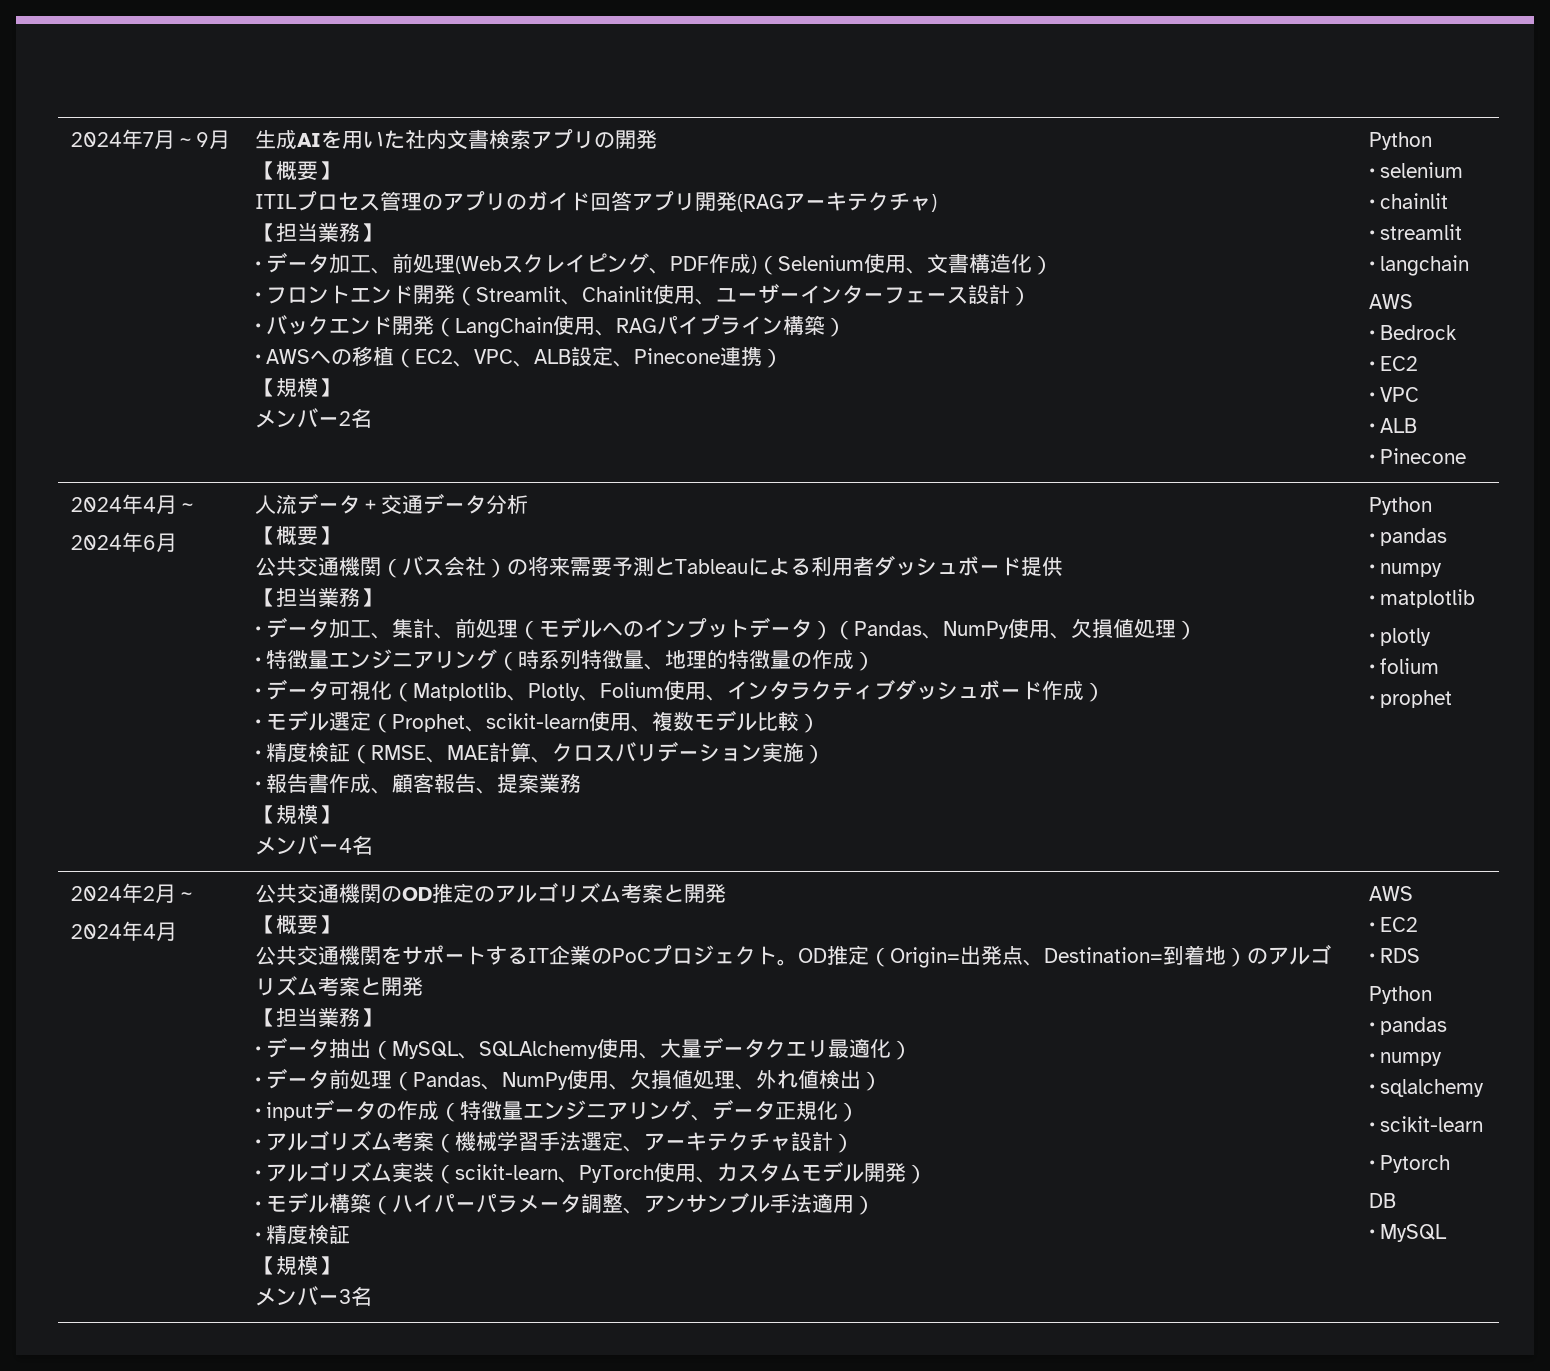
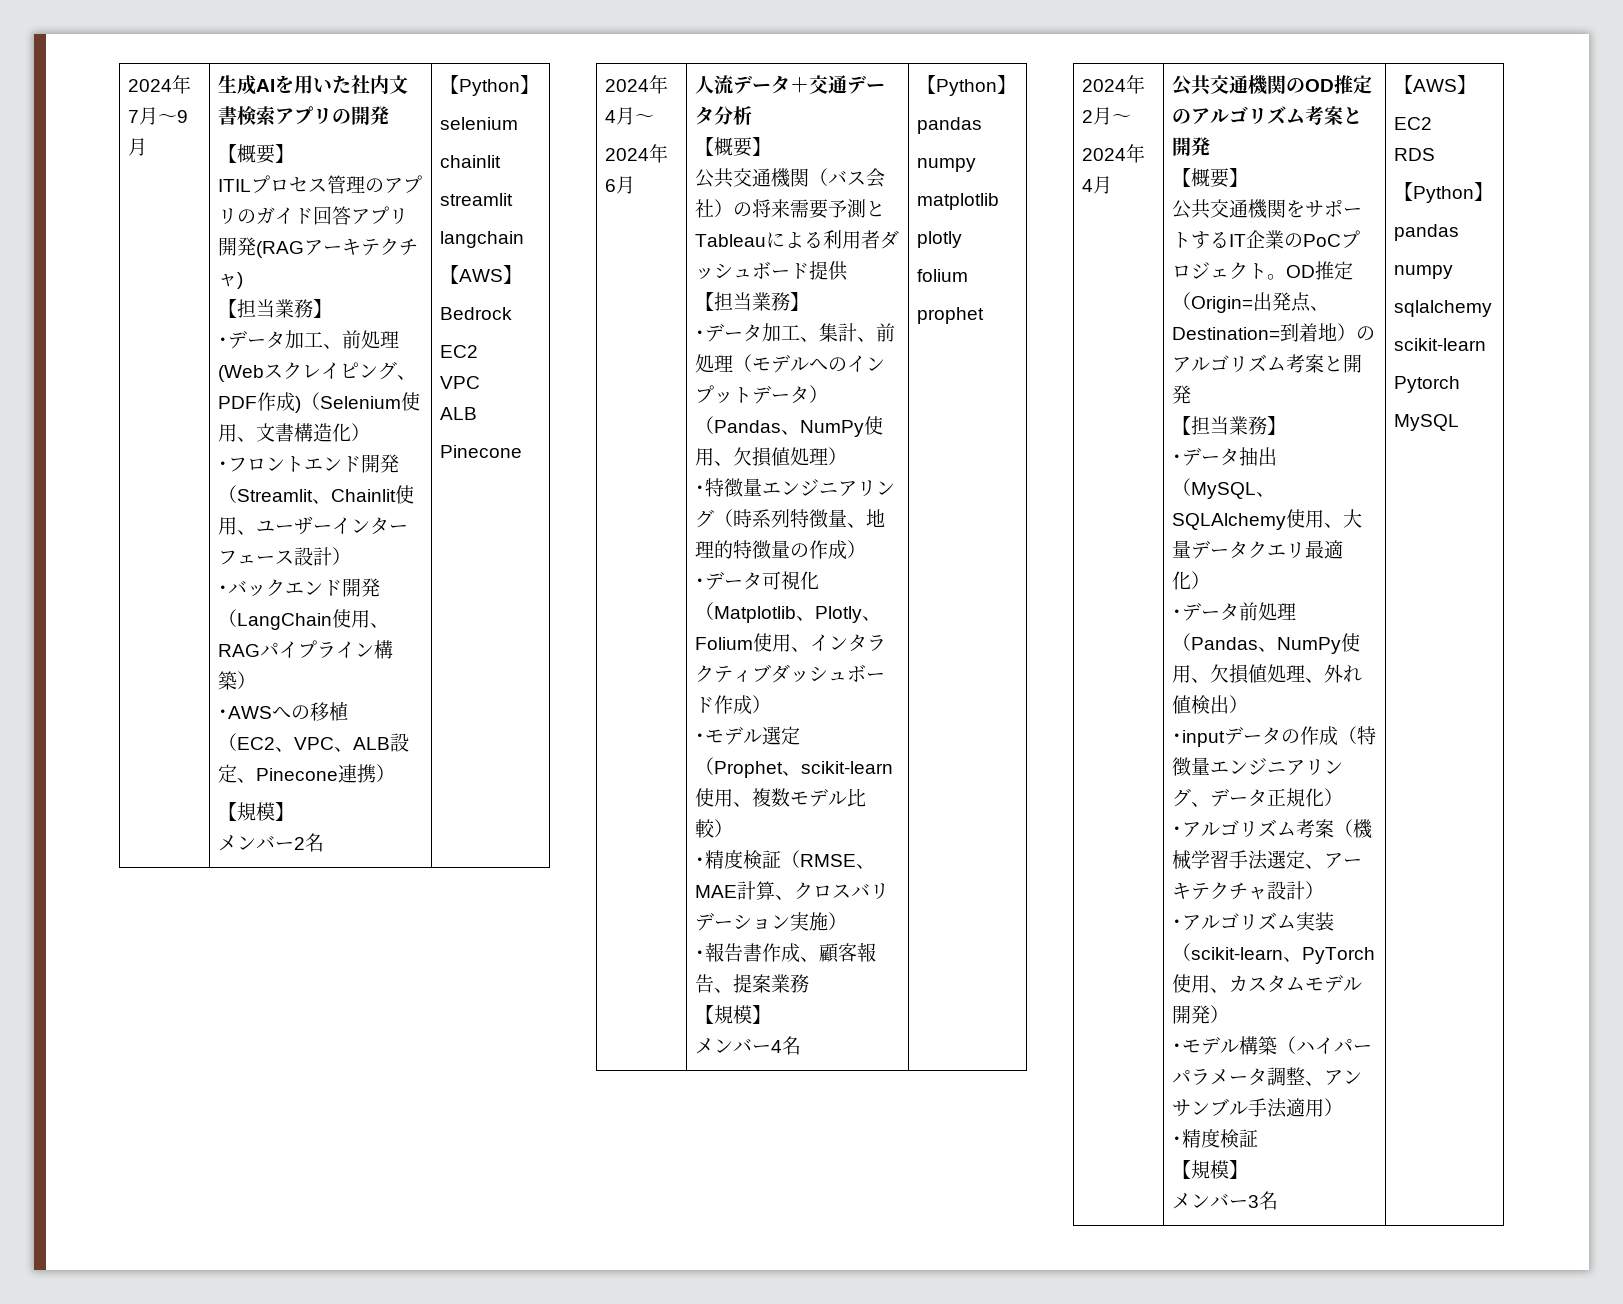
[1368,132,1432,150] [1368,168,1380,178] Python // ･ -> [439,75,539,96] 【Python】 //
[1368,199,1380,209] ･ -> (518, 123) none
[1368,230,1380,240] ･ -> (501, 161) none
[1368,261,1380,271] ･ -> (513, 199) none
[1368,294,1413,309] [1368,330,1380,340] AWS // ･ -> [439,265,522,284] 【AWS】 //
[1368,356,1418,371] [1368,392,1380,402] ･EC2 // ･ -> [439,345,478,358] EC2 //
[1368,423,1380,433] ･ -> (480, 382) none
[1368,454,1380,464] ･ -> (477, 413) none
[1368,497,1432,515] [1368,528,1447,546] [1368,563,1442,577] [1368,595,1380,605] Python // ･pandas // ･numpy // ･ -> [916,75,1016,96] [916,117,982,134] [916,158,976,172] 【Python】 // pandas // numpy //
[1368,633,1380,643] ･ -> (999, 201) none
[1368,664,1380,674] ･ -> (962, 239) none
[1368,695,1380,705] ･ -> (968, 275) none
[1368,886,1413,901] [1368,917,1418,932] [1368,953,1380,963] AWS // ･EC2 // ･ -> [1393,75,1476,94] [1393,117,1432,130] 【AWS】 // EC2 //
[1368,986,1432,1004] [1368,1017,1447,1035] [1368,1052,1442,1066] [1368,1084,1380,1094] Python // ･pandas // ･numpy // ･ -> [1393,182,1493,203] [1393,224,1459,241] [1393,265,1453,279] 【Python】 // pandas // numpy //
[1368,1122,1380,1132] ･ -> (1492, 308) none
[1368,1160,1380,1170] ･ -> (1486, 344) none
[1368,1193,1396,1208] [1368,1229,1380,1239] DB // ･ -> (1460, 384) none

